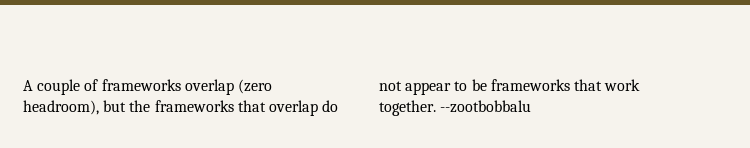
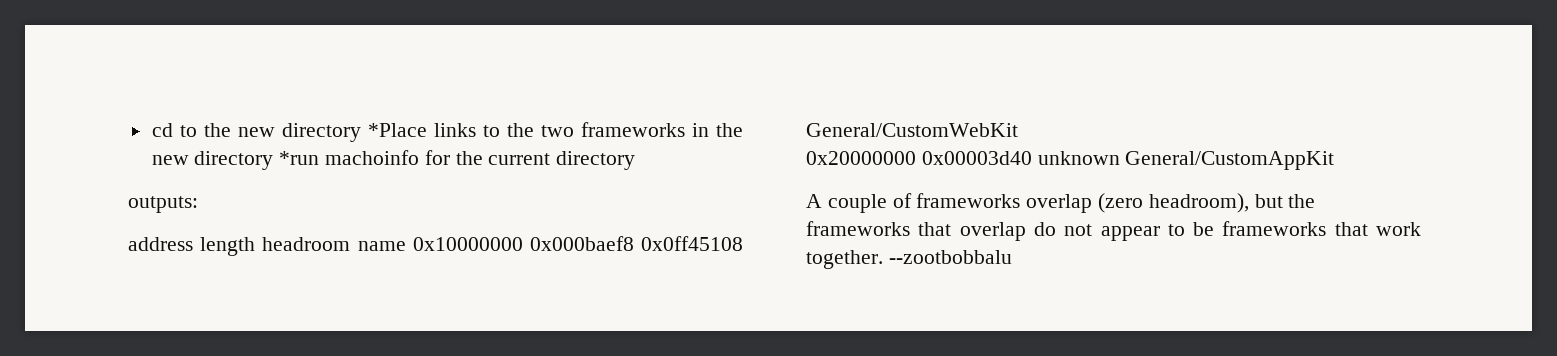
(23, 85) none -> [151,122,744,142] [151,150,636,170] [128,196,198,213] [128,236,743,256] [806,123,1018,137] [806,151,1335,170] cd to the new directory *Place links to the two frameworks in the new directory *run machoinfo for the current directory // outputs: // address length headroom name 0x10000000 0x000baef8 0x0ff45108 General/CustomWebKit // 0x20000000 0x00003d40 unknown General/CustomAppKit //

